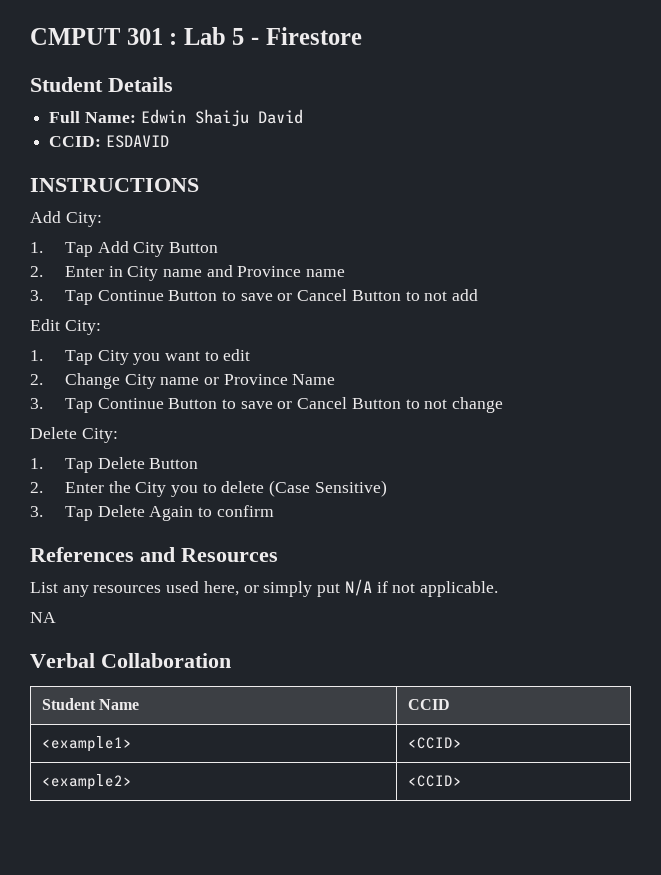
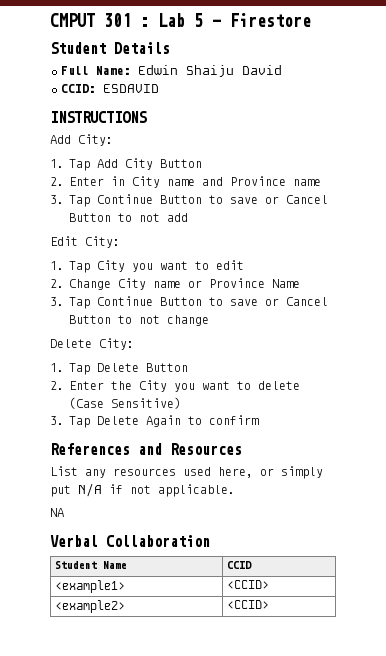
(199, 491) none -> [202,381,230,390] want

